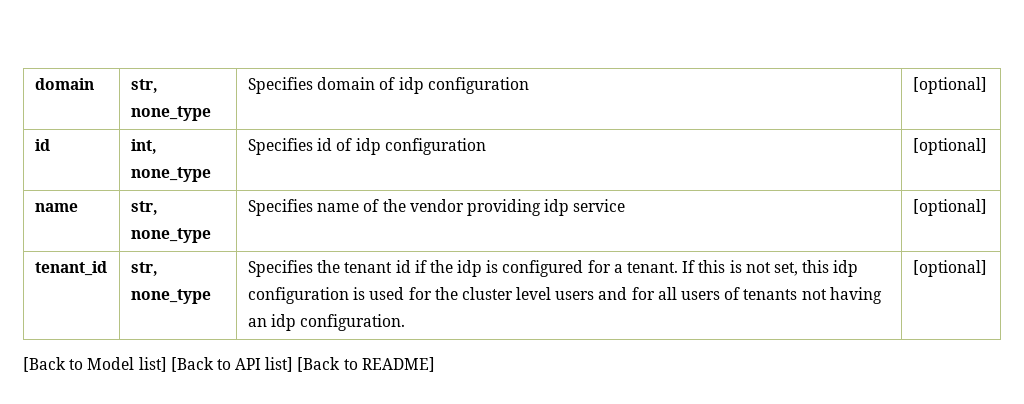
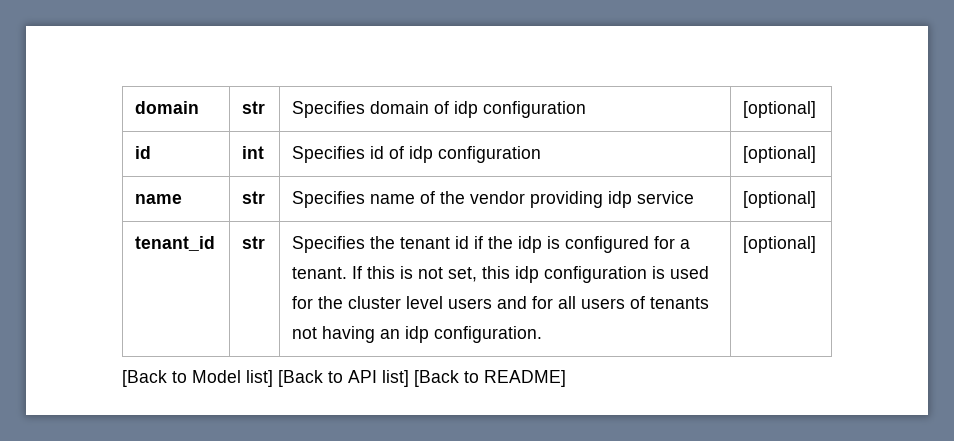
[130,79,158,93] [130,106,211,121] str, none_type -> [242,101,266,114] str
[130,139,157,154] [130,167,211,182] int, none_type -> [242,146,265,159] int
[130,201,158,215] [130,228,211,243] str, none_type -> [242,191,266,204] str
[130,262,158,276] [130,289,211,304] str, none_type -> [242,236,266,249] str

